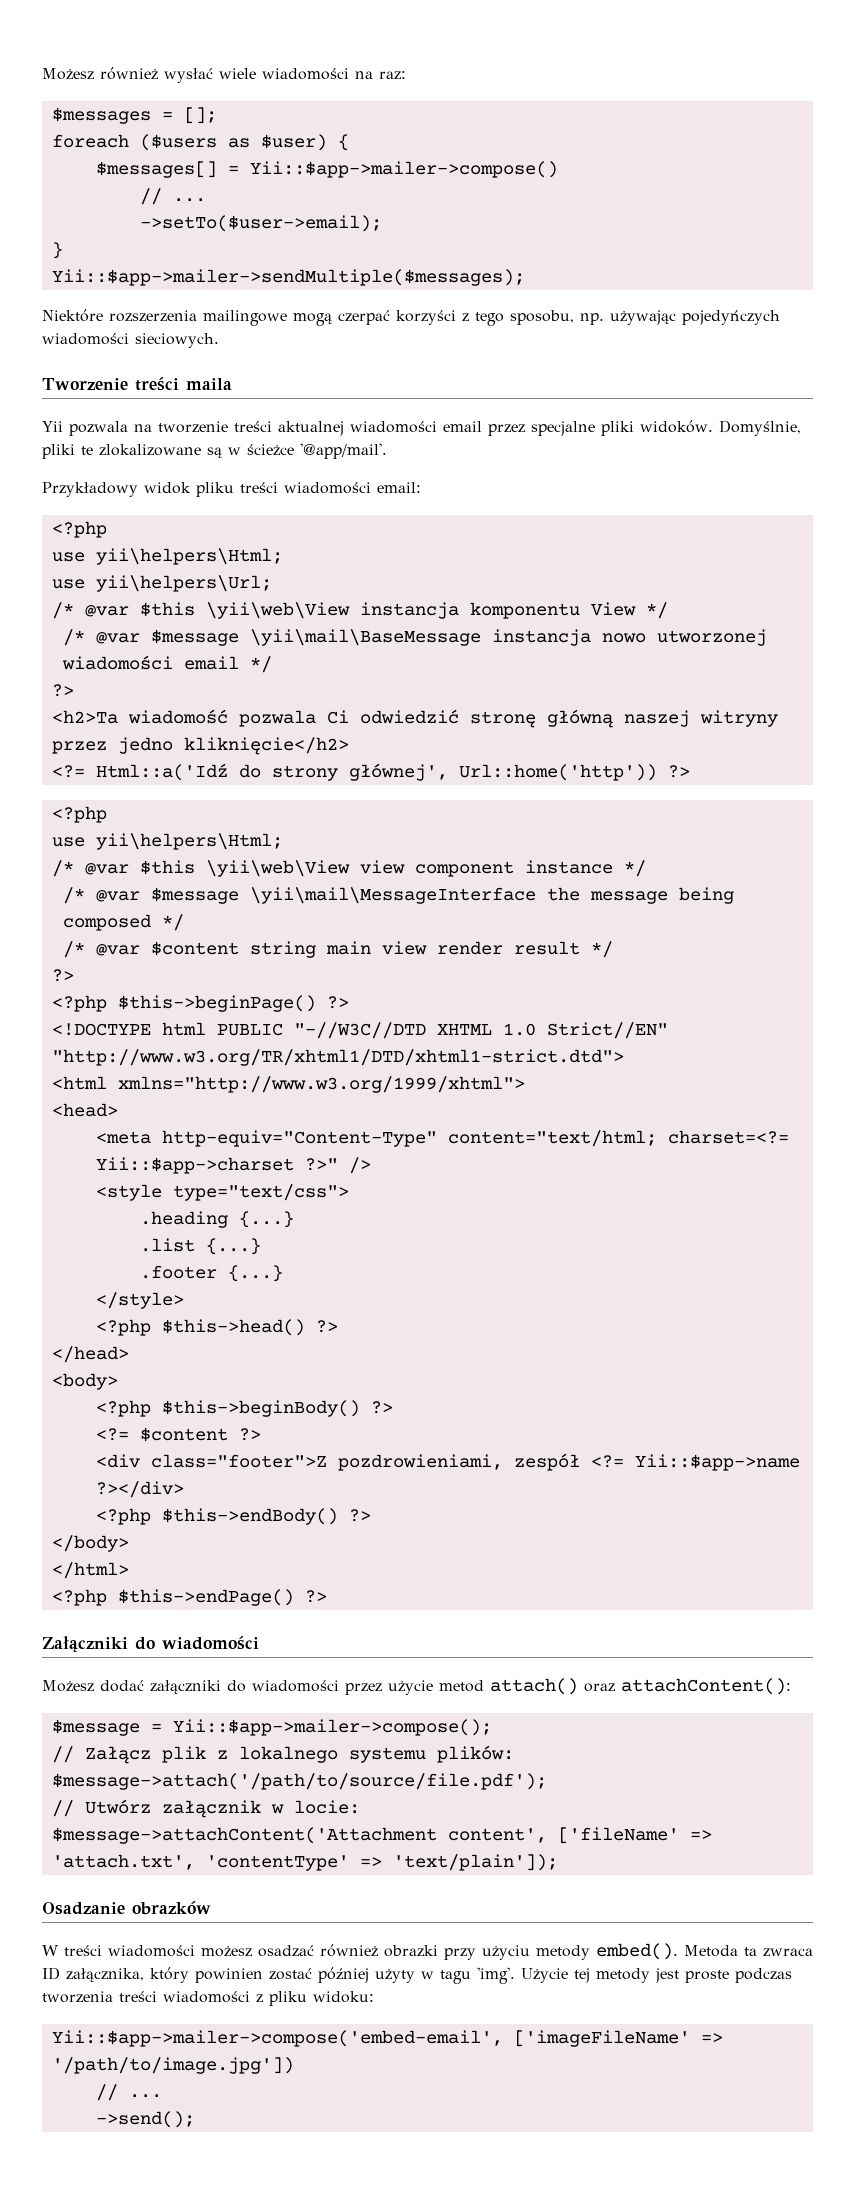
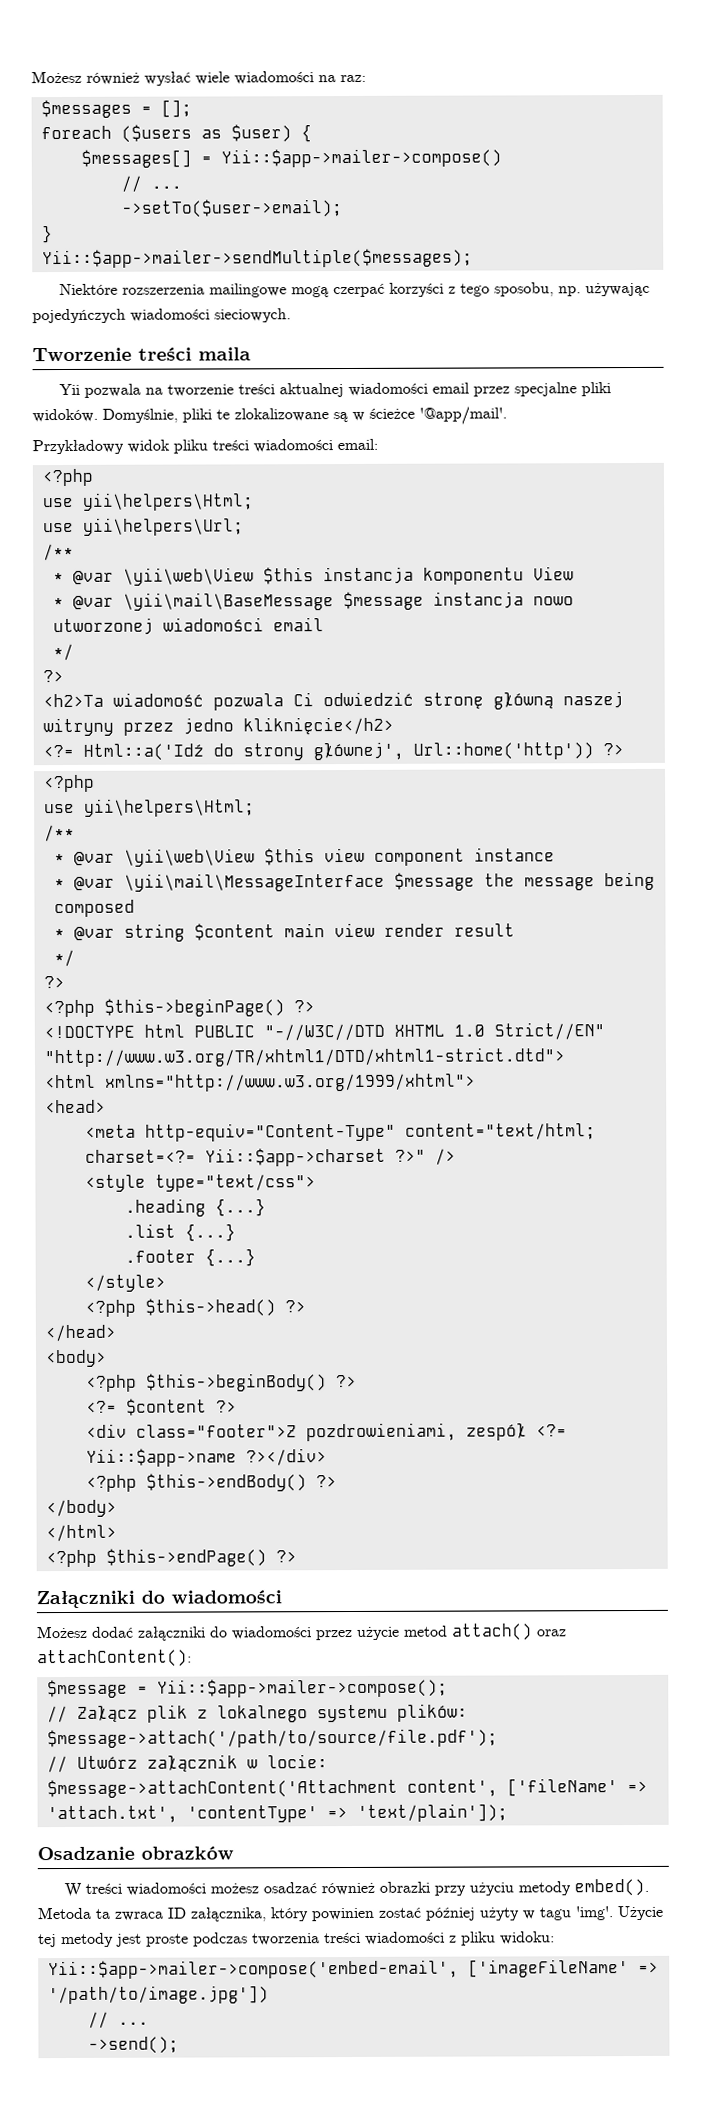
[51,602,668,619] [62,629,481,646] /* @var $this \yii\web\View instancja komponentu View */ // /* @var $message \yii\mail\BaseMessage -> [42,543,74,561] [52,566,574,586] [52,591,424,611] /** // * @var \yii\web\View $this instancja komponentu View // * @var \yii\mail\BaseMessage $message
(239, 663) none -> (324, 624) //
[51,860,646,877] [62,887,536,904] /* @var $this \yii\web\View view component instance */ // /* @var $message \yii\mail\MessageInterface -> [43,824,75,842] [53,847,555,867] [53,872,475,892] /** // * @var \yii\web\View $this view component instance // * @var \yii\mail\MessageInterface $message
[161,914,184,931] [62,941,316,958] */ // /* @var $content string -> [53,923,275,942] // * @var string $content
(580, 948) none -> (515, 930) //

